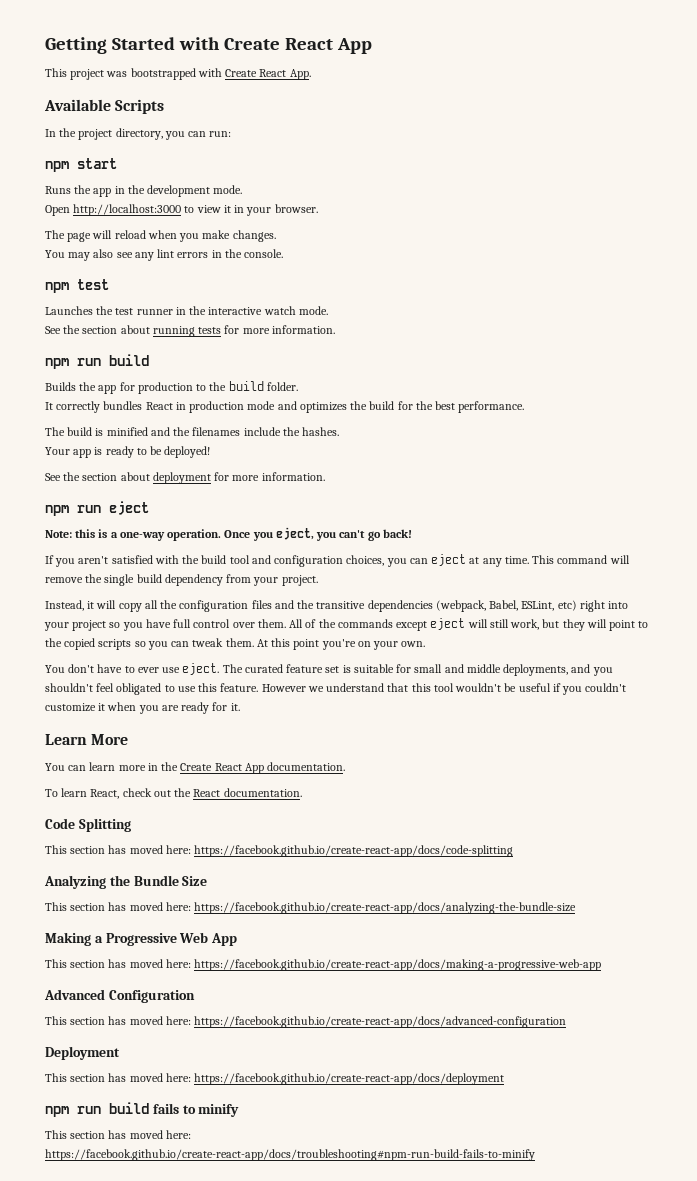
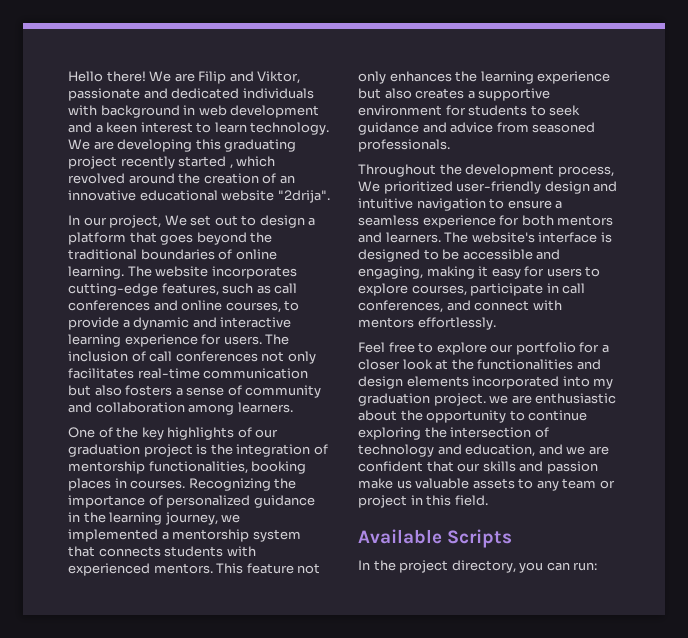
[45,37,372,54] [45,68,311,80] Getting Started with Create React App // This project was bootstrapped with Create React App. -> [68,71,301,84] [68,88,314,101] [68,105,320,118] [68,122,330,135] [68,139,297,152] [68,156,276,169] [68,173,295,184] [68,190,330,203] [68,215,316,228] [68,232,273,245] [68,249,277,260] [68,266,297,279] [68,283,298,296] [68,300,300,313] [68,317,292,330] [68,334,290,347] [68,351,316,364] [68,368,309,379] [68,385,322,398] [68,402,293,415] [68,427,279,440] [68,444,328,457] [68,461,307,474] [68,478,297,491] [68,495,315,508] [68,512,241,525] [68,529,301,542] [68,546,256,557] [68,563,321,576] [358,71,611,84] [358,88,551,101] [358,105,581,116] [358,122,596,135] [358,139,450,152] [358,164,614,177] [358,181,618,194] [358,198,563,211] [358,215,614,228] [358,232,612,243] [358,249,561,262] [358,266,601,279] [358,283,586,296] [358,300,562,313] [358,317,496,330] [358,342,609,355] [358,359,601,370] [358,376,614,389] [358,393,617,406] [358,410,588,423] [358,427,549,440] [358,444,609,457] [358,461,598,474] [358,478,615,491] [358,495,488,508] Hello there! We are Filip and Viktor, passionate and dedicated individuals with background in web development and a keen interest to learn technology. We are developing this graduating project recently started , which revolved around the creation of an innovative educational website "2drija". // In our project, We set out to design a platform that goes beyond the traditional boundaries of online learning. The website incorporates cutting-edge features, such as call conferences and online courses, to provide a dynamic and interactive learning experience for users. The inclusion of call conferences not only facilitates real-time communication but also fosters a sense of community and collaboration among learners. // One of the key highlights of our graduation project is the integration of mentorship functionalities, booking places in courses. Recognizing the importance of personalized guidance in the learning journey, we implemented a mentorship system that connects students with experienced mentors. This feature not only enhances the learning experience but also creates a supportive environment for students to seek guidance and advice from seasoned professionals. // Throughout the development process, We prioritized user-friendly design and intuitive navigation to ensure a seamless experience for both mentors and learners. The website's interface is designed to be accessible and engaging, making it easy for users to explore courses, participate in call conferences, and connect with mentors effortlessly. // Feel free to explore our portfolio for a closer look at the functionalities and design elements incorporated into my graduation project. we are enthusiastic about the opportunity to continue exploring the intersection of technology and education, and we are confident that our skills and passion make us valuable assets to any team or project in this field.
[45,158,117,172] [45,185,243,197] [45,204,318,216] [45,230,276,242] [45,249,284,261] [45,279,109,293] [45,306,328,315] [45,325,335,337] [45,354,149,369] [45,381,298,394] [45,401,525,413] [45,427,340,436] [45,446,211,458] [45,472,325,484] [45,501,149,516] [45,527,412,541] [45,554,630,567] [45,574,318,586] [45,600,629,612] [44,618,649,631] [45,638,426,650] [45,663,613,676] [45,683,627,695] [45,702,240,714] [45,734,129,745] [45,762,346,774] [45,788,302,799] [45,818,131,832] [45,845,514,857] [44,875,208,889] [45,902,577,914] [45,932,238,946] [45,959,602,971] [44,989,195,1003] [45,1016,567,1028] [45,1046,120,1060] [45,1073,505,1085] [45,1102,240,1117] [45,1130,191,1139] [45,1149,535,1161] // npm start // Runs the app in the development mode. // Open http://localhost:3000 to view it in your browser. // The page will reload when you make changes. // You may also see any lint errors in the console. // npm test // Launches the test runner in the interactive watch mode. // See the section about running tests for more information. // npm run build // Builds the app for production to the build folder. // It correctly bundles React in production mode and optimizes the build for the best performance. // The build is minified and the filenames include the hashes. // Your app is ready to be deployed! // See the section about deployment for more information. // npm run eject // Note: this is a one-way operation. Once you eject, you can't go back! // If you aren't satisfied with the build tool and configuration choices, you can eject at any time. This command will remove the single build dependency from your project. // Instead, it will copy all the configuration files and the transitive dependencies (webpack, Babel, ESLint, etc) right into your project so you have full control over them. All of the commands except eject will still work, but they will point to the copied scripts so you can tweak them. At this point you're on your own. // You don't have to ever use eject. The curated feature set is suitable for small and middle deployments, and you shouldn't feel obligated to use this feature. However we understand that this tool wouldn't be useful if you couldn't customize it when you are ready for it. // Learn More // You can learn more in the Create React App documentation. // To learn React, check out the React documentation. // Code Splitting // This section has moved here: https://facebook.github.io/create-react-app/docs/code-splitting // Analyzing the Bundle Size // This section has moved here: https://facebook.github.io/create-react-app/docs/analyzing-the-bundle-size // Making a Progressive Web App // This section has moved here: https://facebook.github.io/create-react-app/docs/making-a-progressive-web-app // Advanced Configuration // This section has moved here: https://facebook.github.io/create-react-app/docs/advanced-configuration // Deployment // This section has moved here: https://facebook.github.io/create-react-app/docs/deployment // npm run build fails to minify // This section has moved here: https://facebook.github.io/create-react-app/docs/troubleshooting#npm-run-build-fails-to-minify -> (598, 566) none

